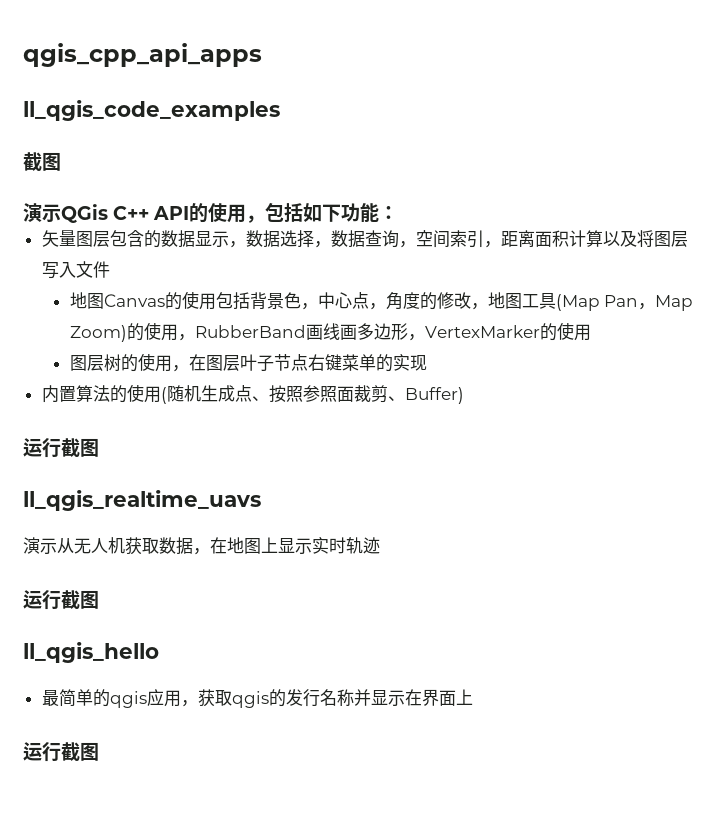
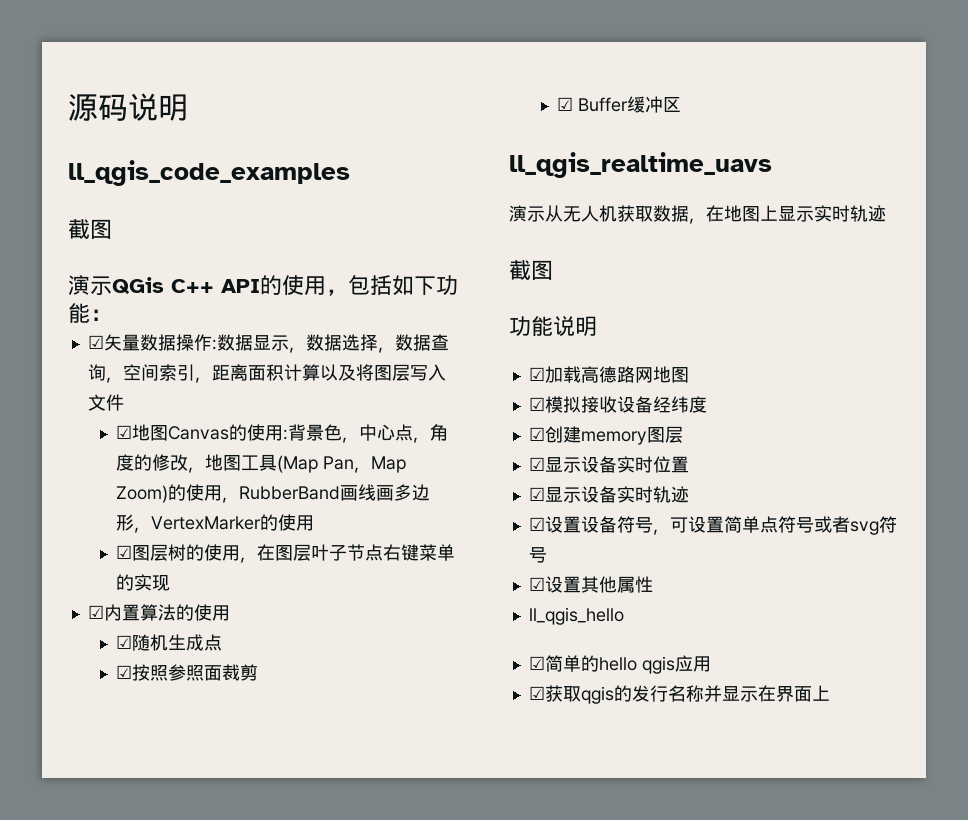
[23,43,262,67] qgis_cpp_api_apps -> [68,93,188,121] 源码说明
[41,230,161,248] 矢量图层包含的 -> [87,334,217,351] ☑矢量数据操作:
(110, 269) none -> [115,425,132,439] ☑
[215,292,250,309] 包括 -> [282,429,288,440] :
(591, 332) none -> [115,545,132,559] ☑
(427, 363) none -> [87,605,104,619] ☑
[160,387,167,404] ( -> [115,635,132,649] // ☑
[251,396,269,401] 、 -> [115,665,132,679] // ☑
[387,387,464,404] [23,438,99,458] 、Buffer) // 运行截图 -> [556,96,681,113] // ☑ Buffer缓冲区
[23,590,99,610] [23,642,159,663] [41,689,110,707] 运行截图 // ll_qgis_hello // 最简单的 -> [509,260,553,280] [509,316,597,337] [528,366,689,383] [528,396,707,413] [528,426,683,445] [528,456,689,473] [528,486,689,503] [528,516,897,535] [528,547,547,563] [528,576,653,593] [528,607,624,625] [528,655,637,672] 截图 // 功能说明 // ☑加载高德路网地图 // ☑模拟接收设备经纬度 // ☑创建memory图层 // ☑显示设备实时位置 // ☑显示设备实时轨迹 // ☑设置设备符号，可设置简单点符号或者svg符号 // ☑设置其他属性 // ll_qgis_hello // ☑简单的hello
[180,700,198,707] ， -> [528,686,545,700] // ☑
[23,742,99,762] // 运行截图 -> (830, 693) none

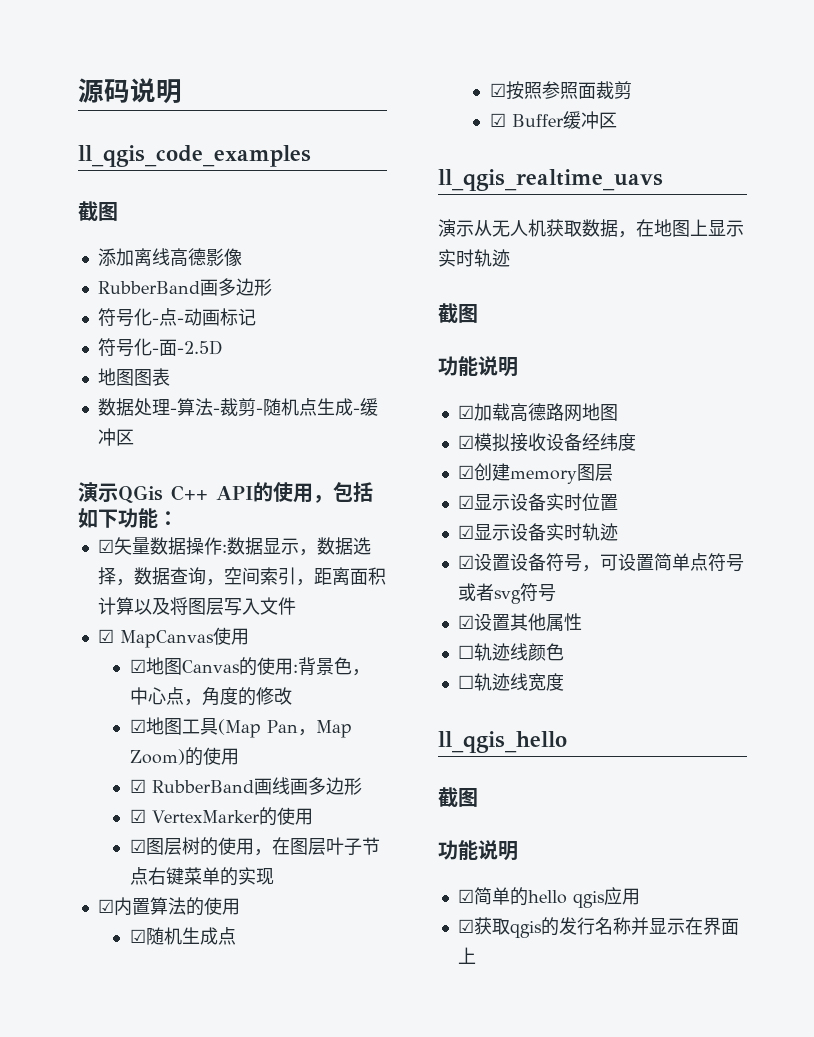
(112, 229) none -> [97,248,242,267] [97,278,272,296] [97,308,256,327] [97,338,223,357] [97,368,170,386] [97,398,378,417] [97,428,134,446] // 添加离线高德影像 // RubberBand画多边形 // 符号化-点-动画标记 // 符号化-面-2.5D // 地图图表 // 数据处理-算法-裁剪-随机点生成-缓冲区
(124, 402) none -> [97,627,249,648] // ☑ MapCanvas使用
[187,467,205,473] ， -> [129,719,146,733] // ☑
[221,497,239,503] ， -> [129,779,146,793] // ☑
[133,527,151,533] ， -> [129,809,146,823] // ☑
[528,607,624,625] ll_qgis_hello -> [457,643,564,661] [457,673,564,691] [438,731,567,753] [438,787,478,807] [438,840,518,861] ☐轨迹线颜色 // ☐轨迹线宽度 // ll_qgis_hello // 截图 // 功能说明

